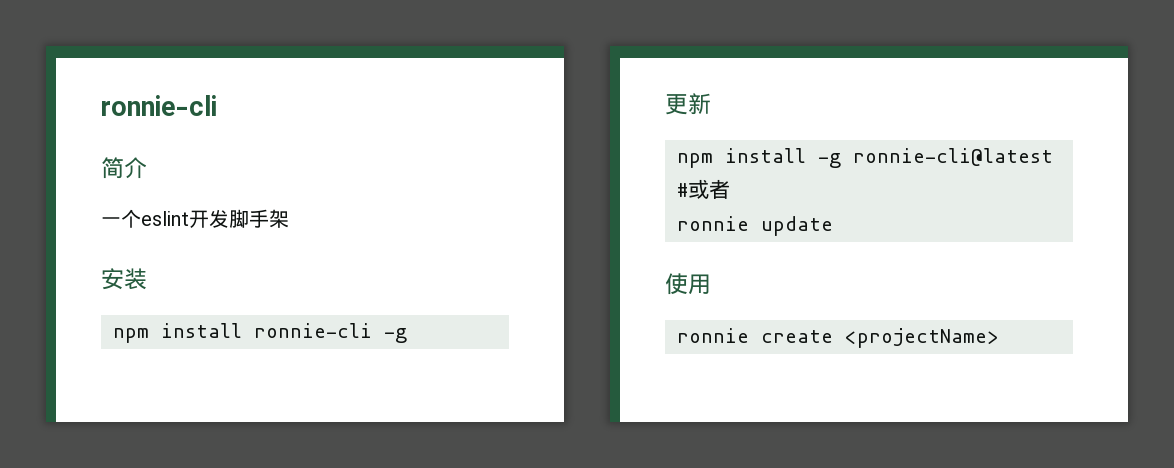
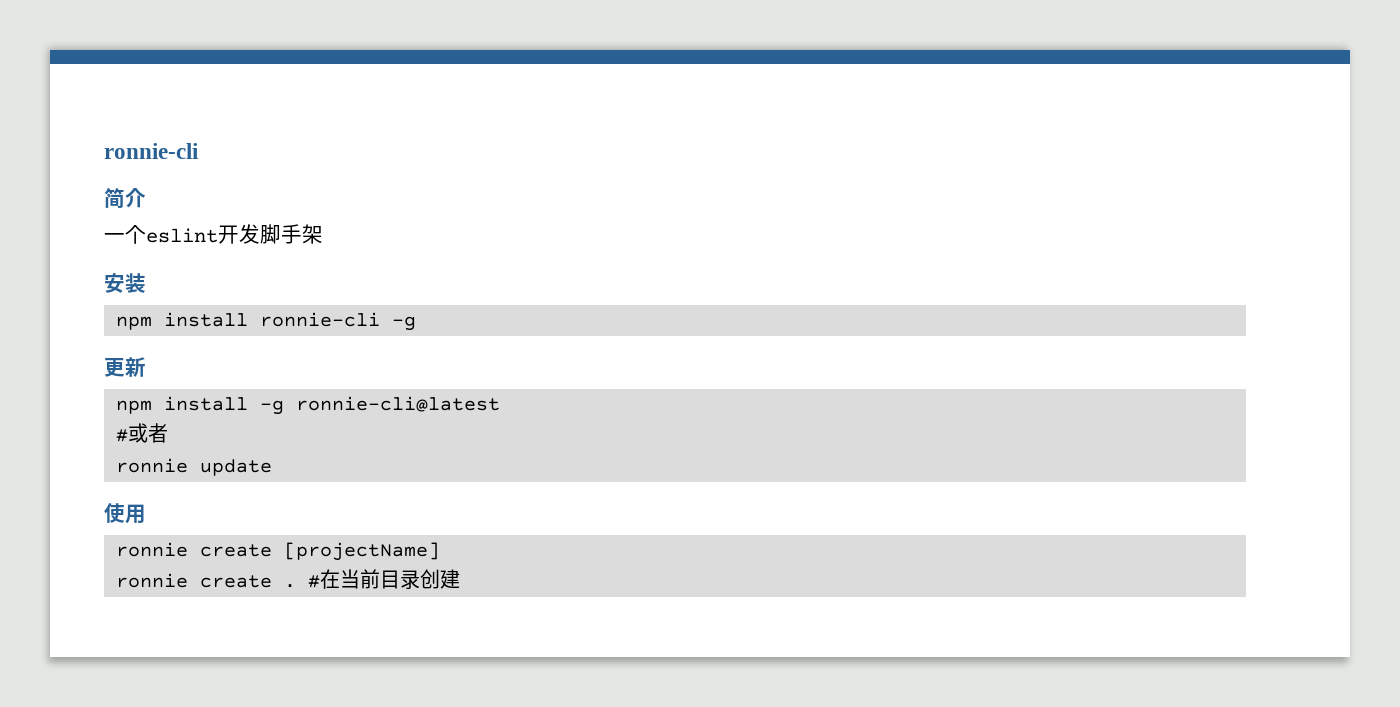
[845,328,999,348] <projectName> -> [284,542,441,561] [116,569,461,589] [projectName] // ronnie create . #在当前目录创建

